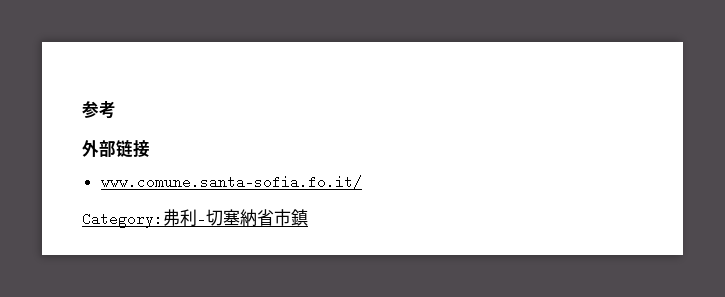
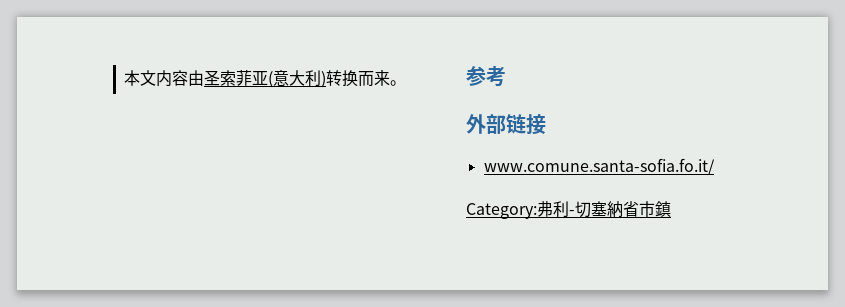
(82, 109) none -> [124,70,407,88] 本文内容由圣索菲亚(意大利)转换而来。 //

